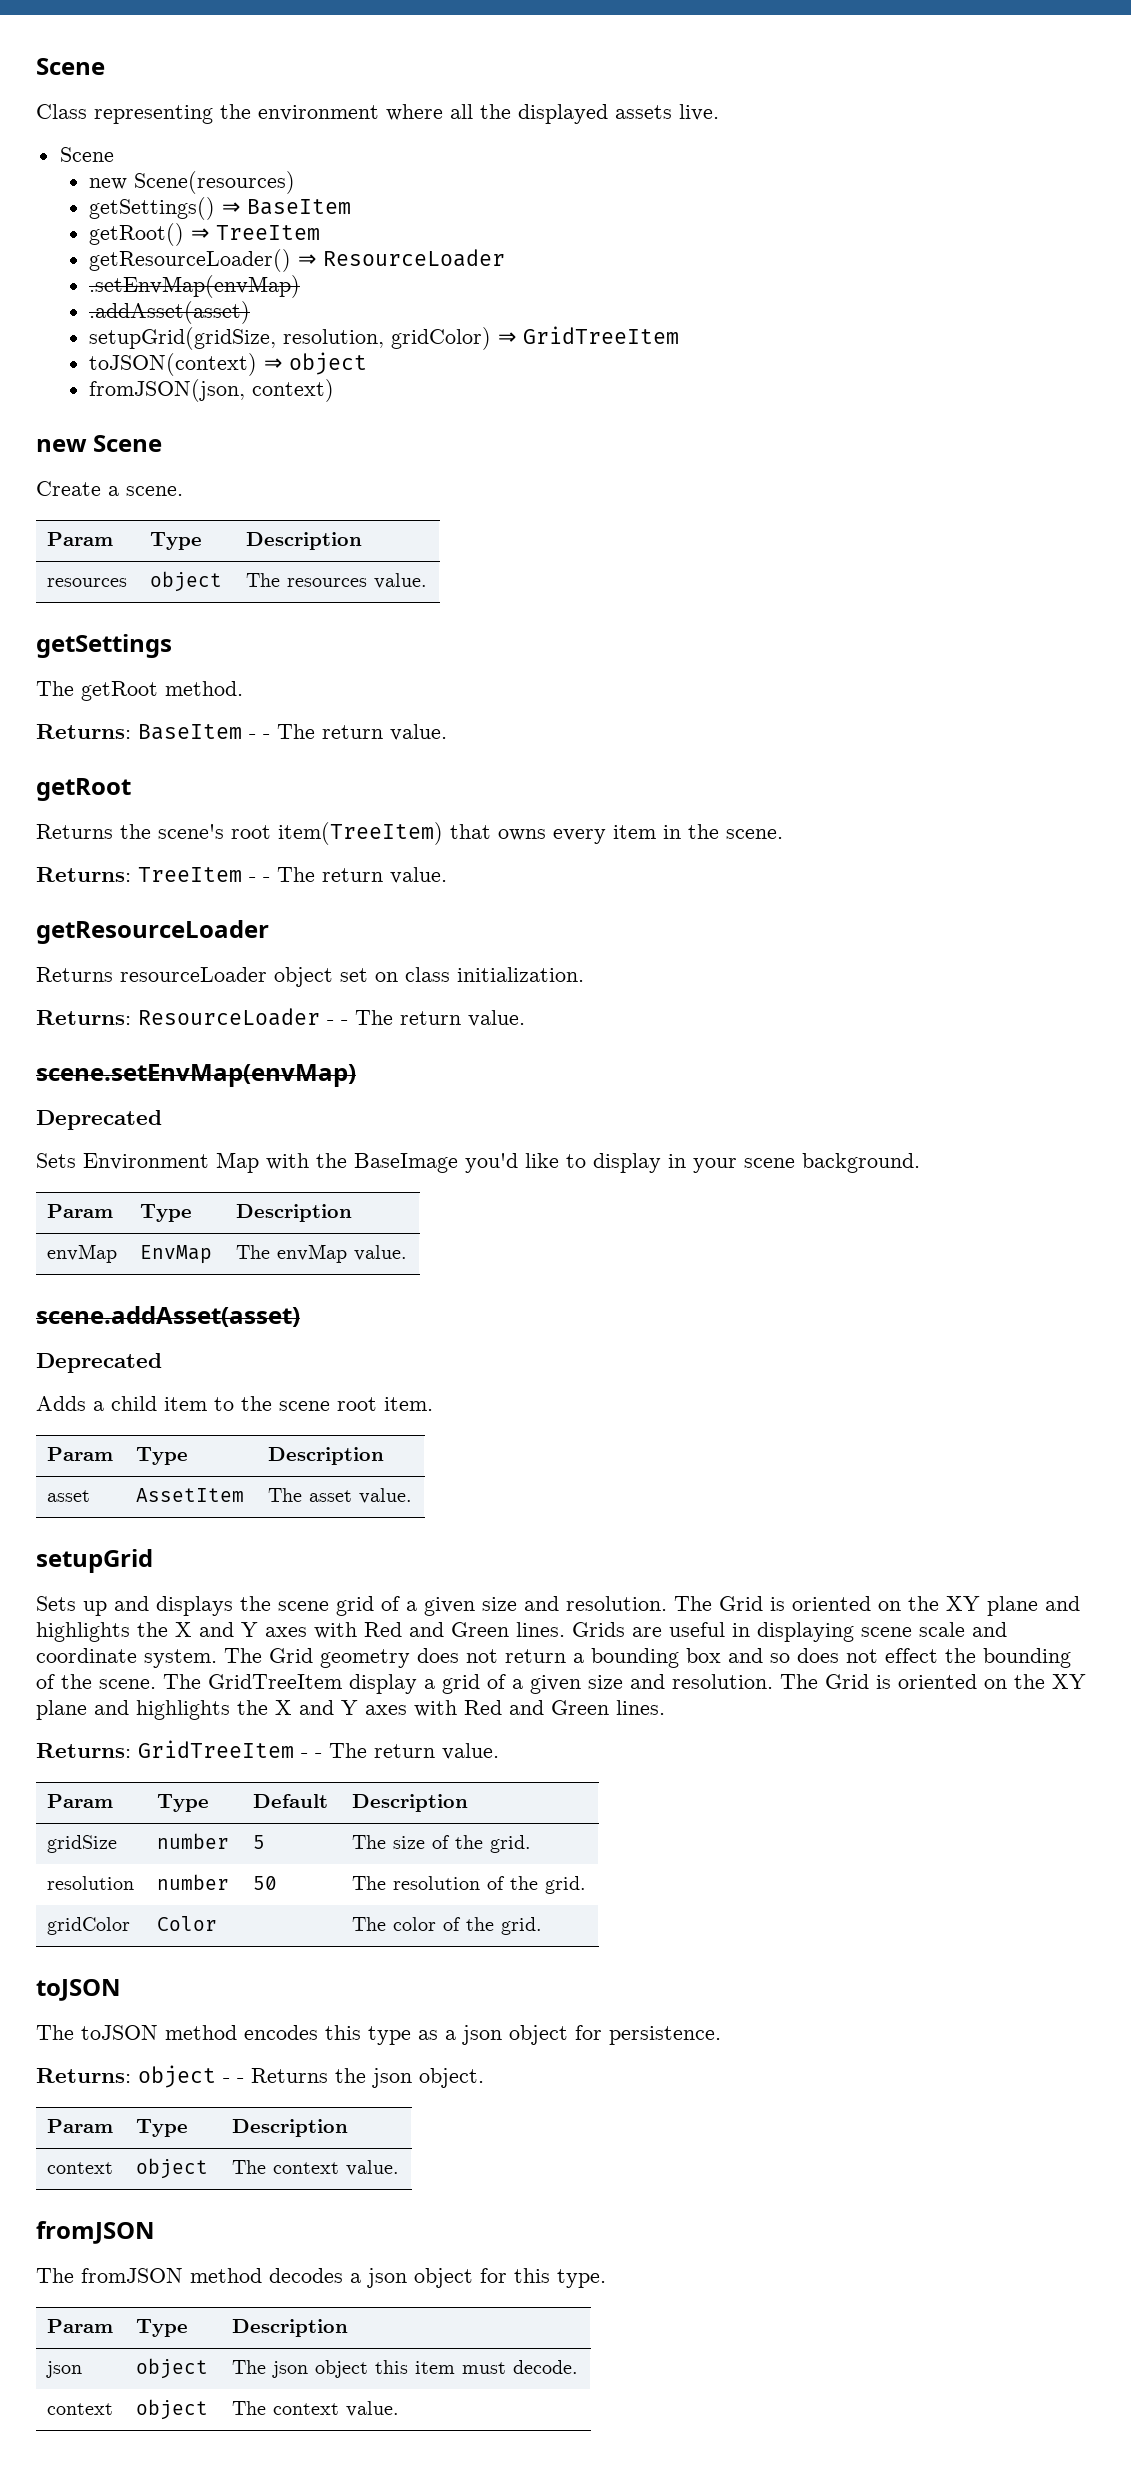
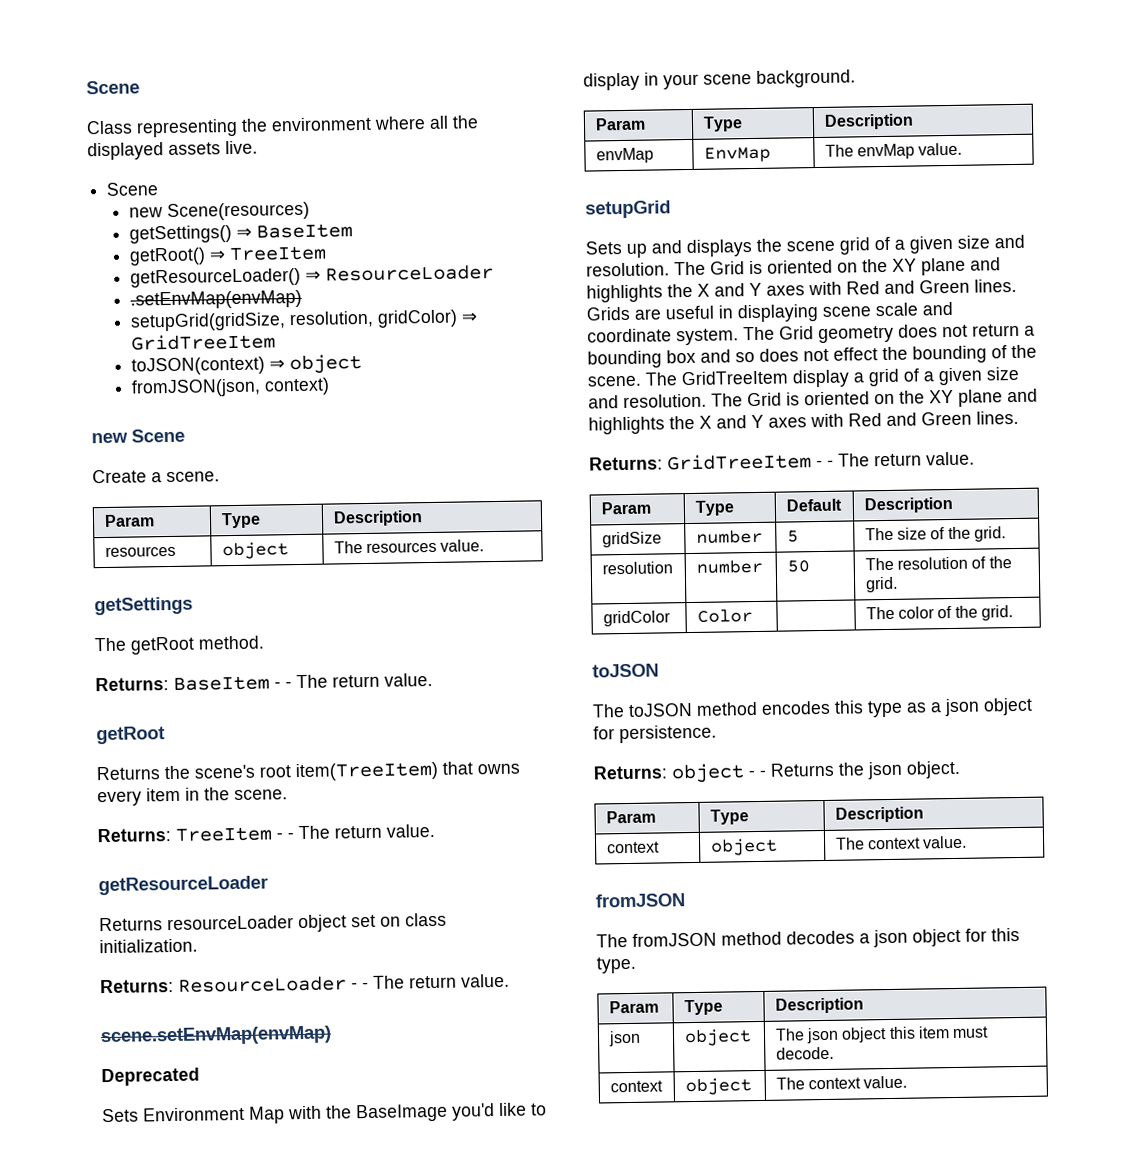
[89,301,251,324] // .addAsset(asset) -> (303, 299) none
[36,1306,300,1327] [36,1353,162,1373] [36,1396,433,1411] [47,1447,114,1461] [136,1447,189,1465] [268,1447,385,1465] [47,1490,91,1502] [136,1488,245,1502] [268,1488,413,1504] // scene.addAsset(asset) // Deprecated // Adds a child item to the scene root item. // Param | Type | Description // asset | AssetItem | The asset value. -> (963, 149) none

